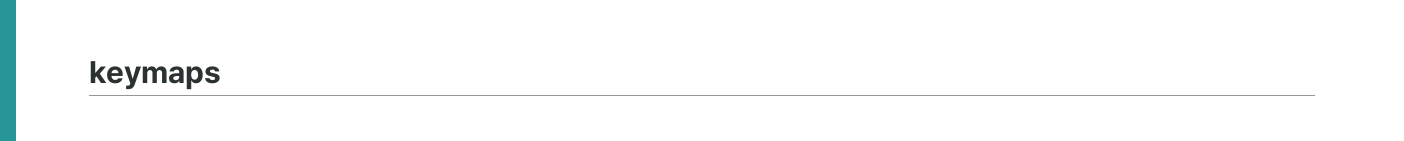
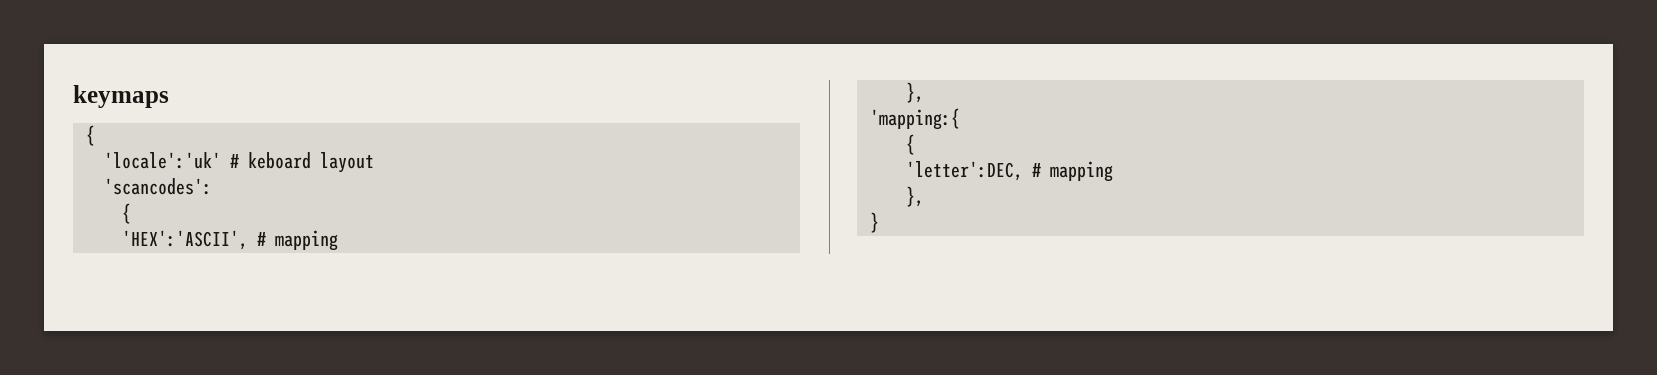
(221, 75) none -> [85,125,95,146] [103,152,374,173] [103,178,212,195] [121,203,131,224] [121,230,338,251] [905,82,924,103] [869,108,960,130] [905,134,915,155] [905,161,1113,182] [905,186,924,207] [869,212,879,233] // { // 'locale':'uk' # keboard layout // 'scancodes': // { // 'HEX':'ASCII', # mapping // }, // 'mapping:{ // { // 'letter':DEC, # mapping // }, // }

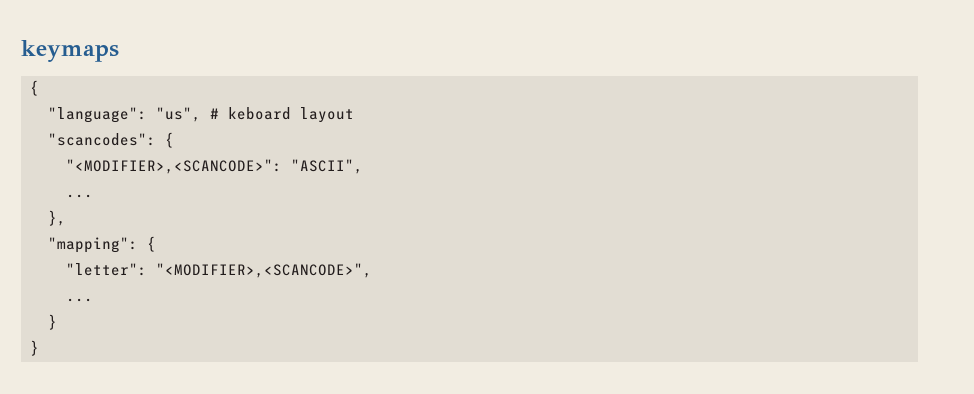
[103,152,221,169] 'locale':'uk' -> [48,107,201,123] "language": "us",
[103,178,212,195] [121,203,131,224] [121,230,338,251] [905,82,924,103] [869,108,960,130] [905,134,915,155] [905,161,1113,182] [905,186,924,207] [869,212,879,233] 'scancodes': // { // 'HEX':'ASCII', # mapping // }, // 'mapping:{ // { // 'letter':DEC, # mapping // }, // } -> [48,132,174,148] [66,159,363,174] [66,194,93,198] [48,210,66,226] [48,236,156,253] [66,263,372,278] [66,298,93,302] [48,314,57,330] [30,340,39,356] "scancodes": { // "<MODIFIER>,<SCANCODE>": "ASCII", // ... // }, // "mapping": { // "letter": "<MODIFIER>,<SCANCODE>", // ... // } // }

